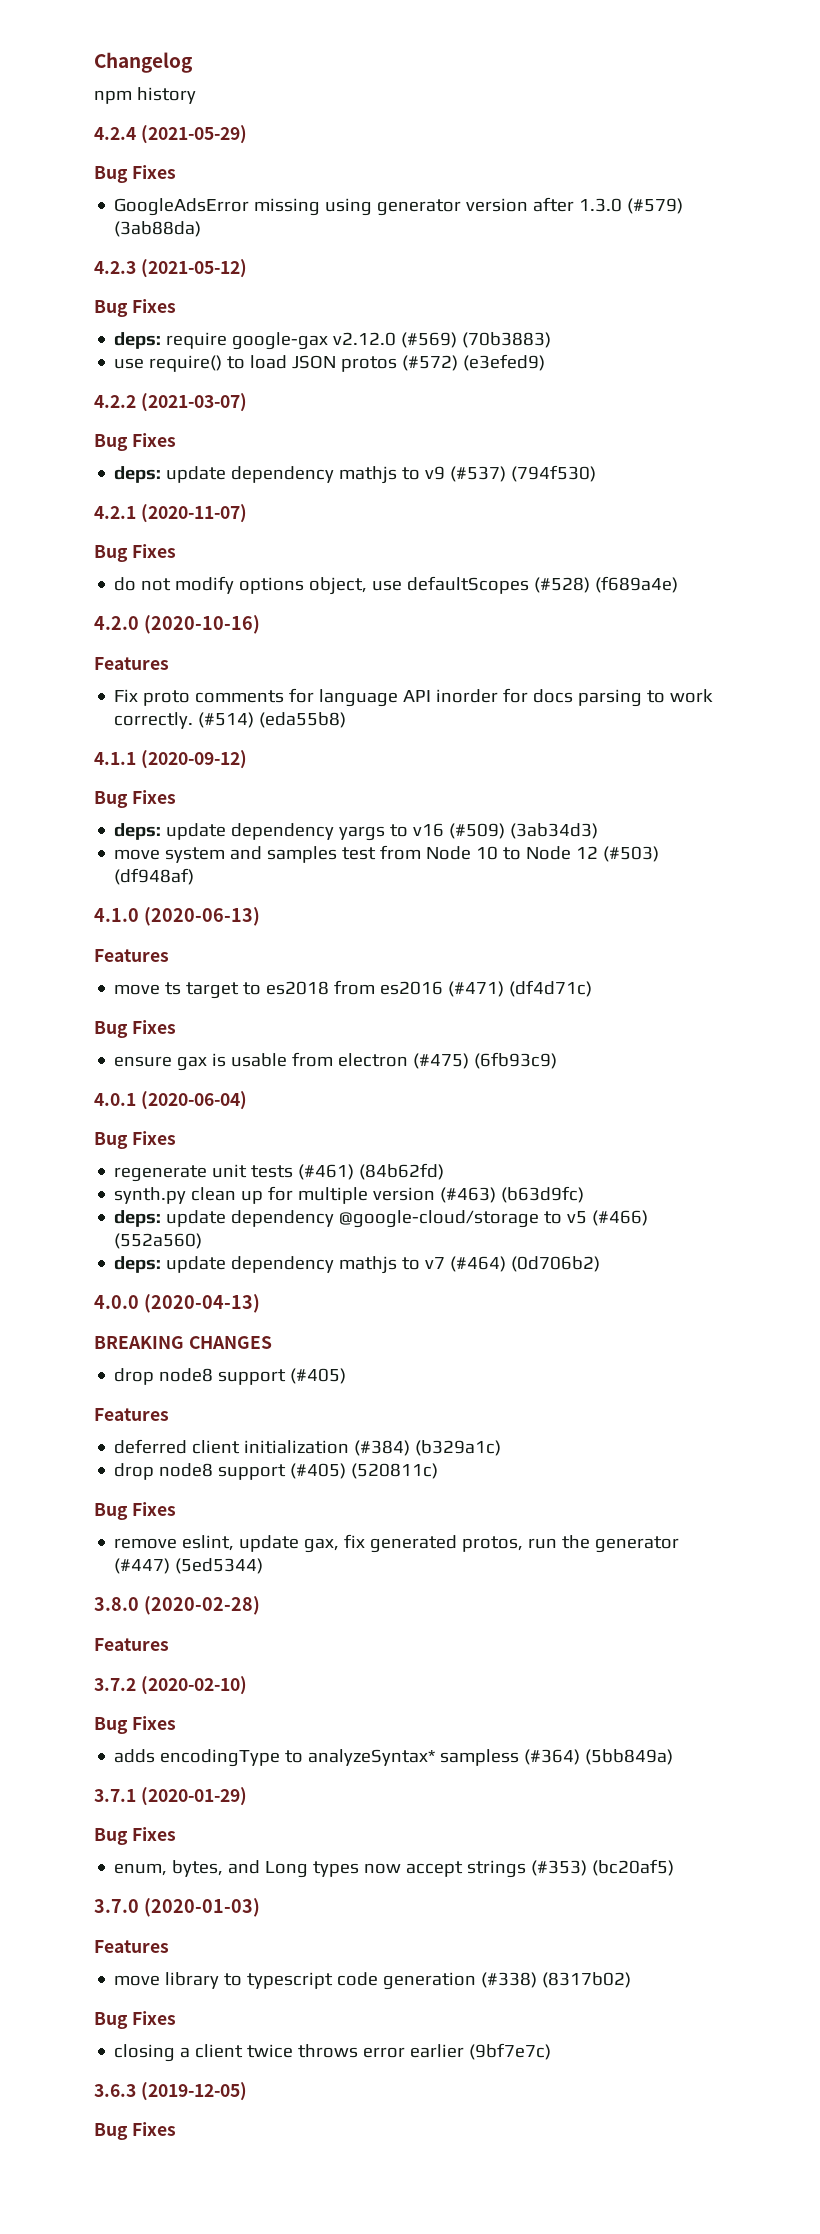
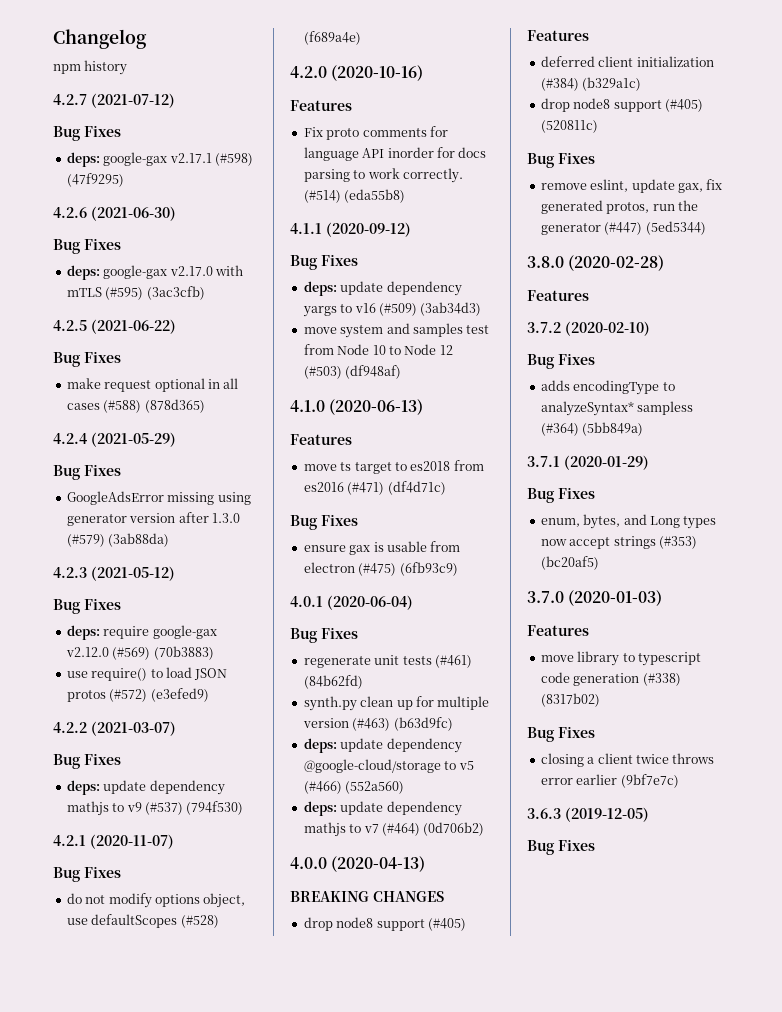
(196, 95) none -> [53,93,175,108] [53,125,121,141] [66,152,253,167] [66,173,124,187] [53,206,176,221] [53,238,121,254] [66,265,243,280] [66,286,205,300] [53,319,176,334] [53,351,121,367] [66,378,239,392] [66,399,205,413] // 4.2.7 (2021-07-12) // Bug Fixes // deps: google-gax v2.17.1 (#598) (47f9295) // 4.2.6 (2021-06-30) // Bug Fixes // deps: google-gax v2.17.0 with mTLS (#595) (3ac3cfb) // 4.2.5 (2021-06-22) // Bug Fixes // make request optional in all cases (#588) (878d365)

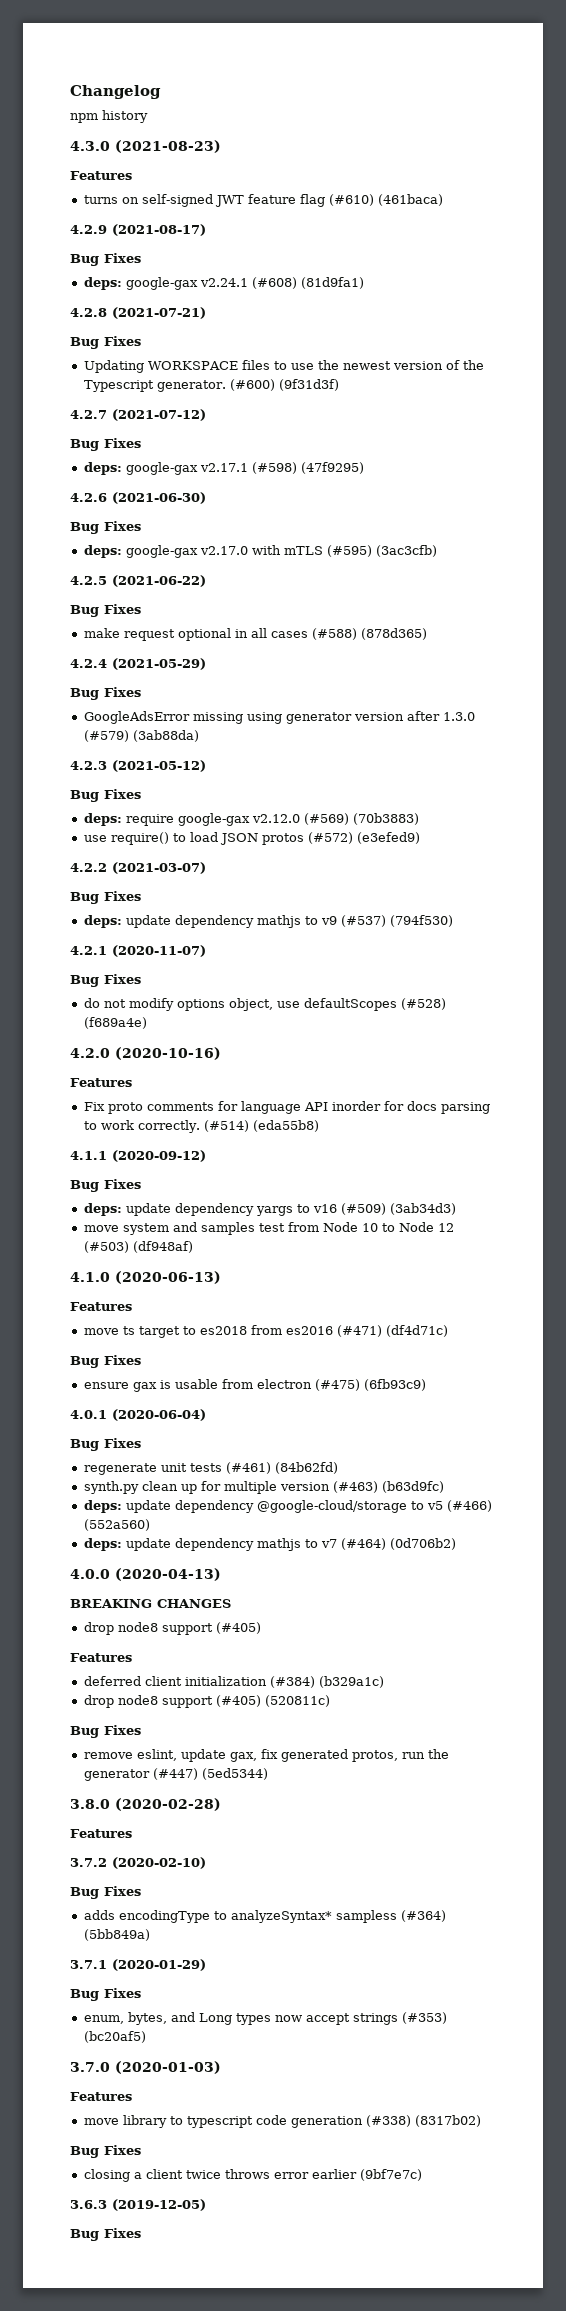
(128, 67) none -> [70,140,221,153] [70,171,132,180] [83,194,443,207] [70,224,206,236] [70,253,141,266] [83,277,364,290] [70,307,206,319] [70,336,141,349] [83,360,484,373] [83,379,339,392] // 4.3.0 (2021-08-23) // Features // turns on self-signed JWT feature flag (#610) (461baca) // 4.2.9 (2021-08-17) // Bug Fixes // deps: google-gax v2.24.1 (#608) (81d9fa1) // 4.2.8 (2021-07-21) // Bug Fixes // Updating WORKSPACE files to use the newest version of the Typescript generator. (#600) (9f31d3f)

